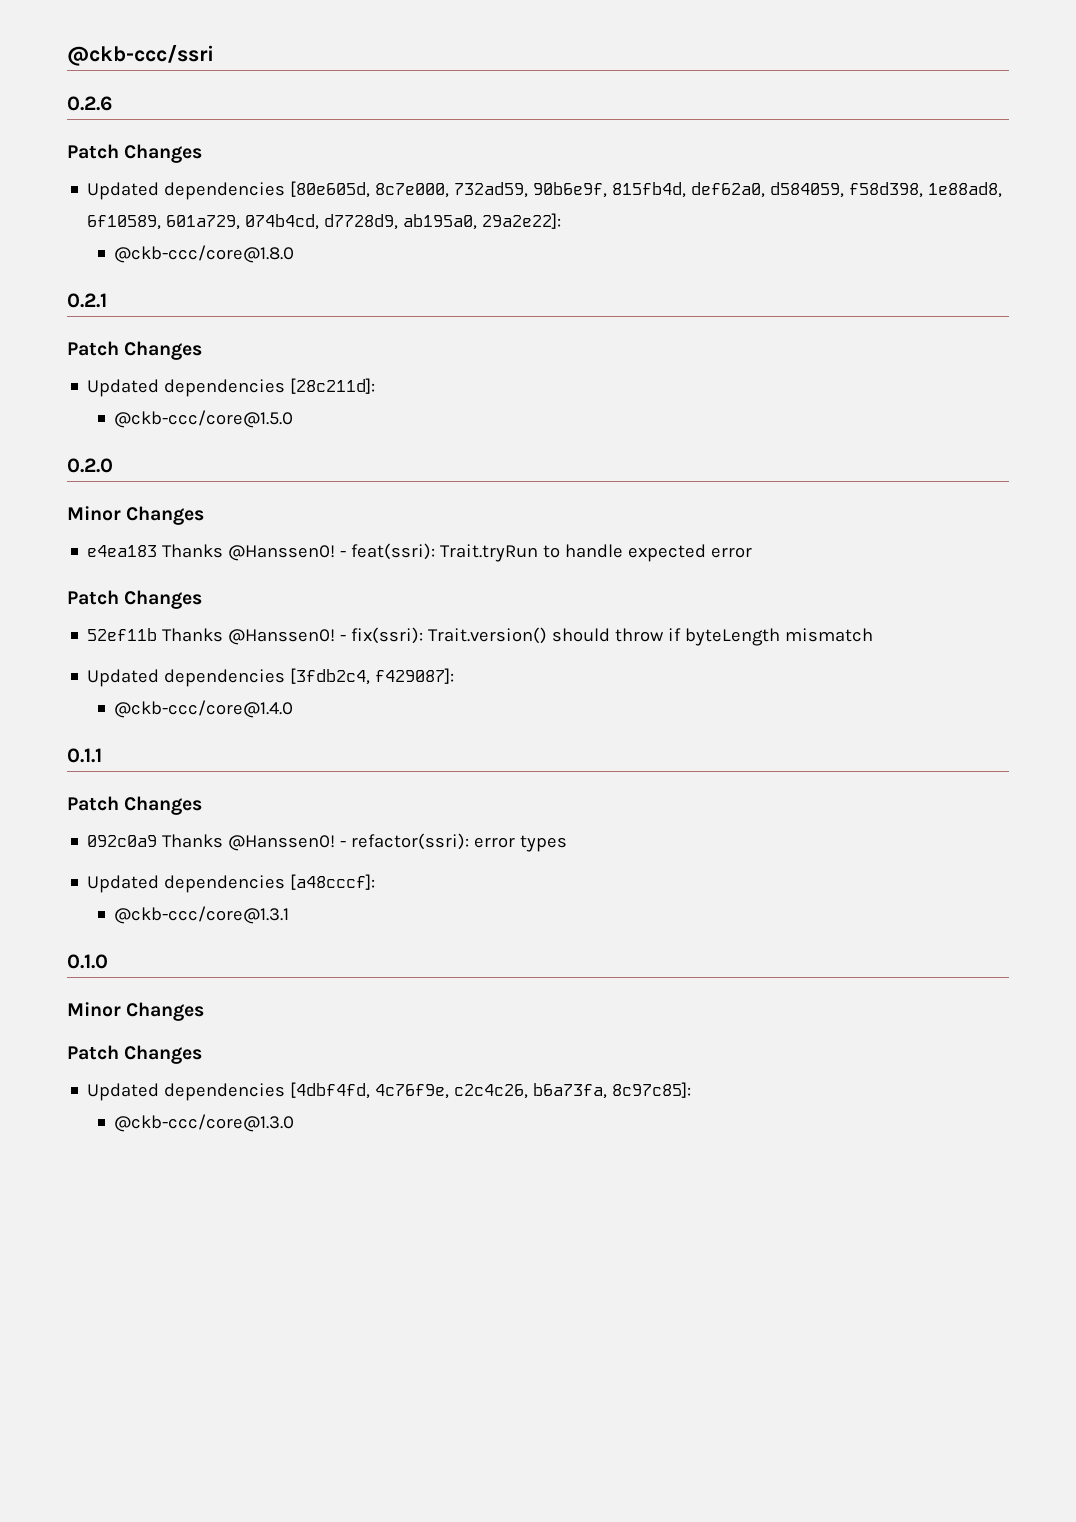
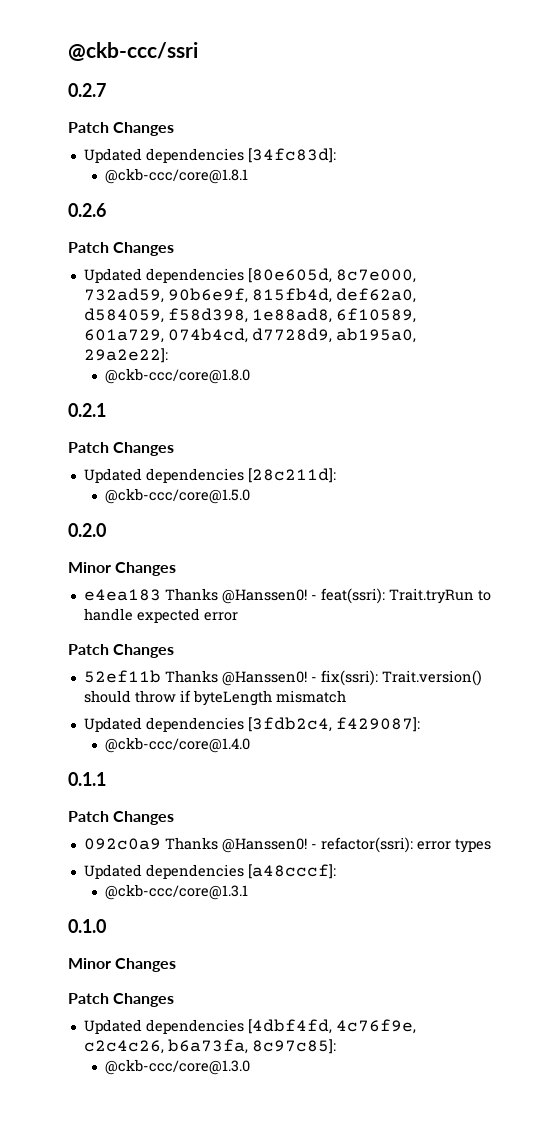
(214, 55) none -> [68,83,106,97] [68,122,175,136] [83,148,336,163] [105,168,249,184] // 0.2.7 // Patch Changes // Updated dependencies [34fc83d]: // @ckb-ccc/core@1.8.1

